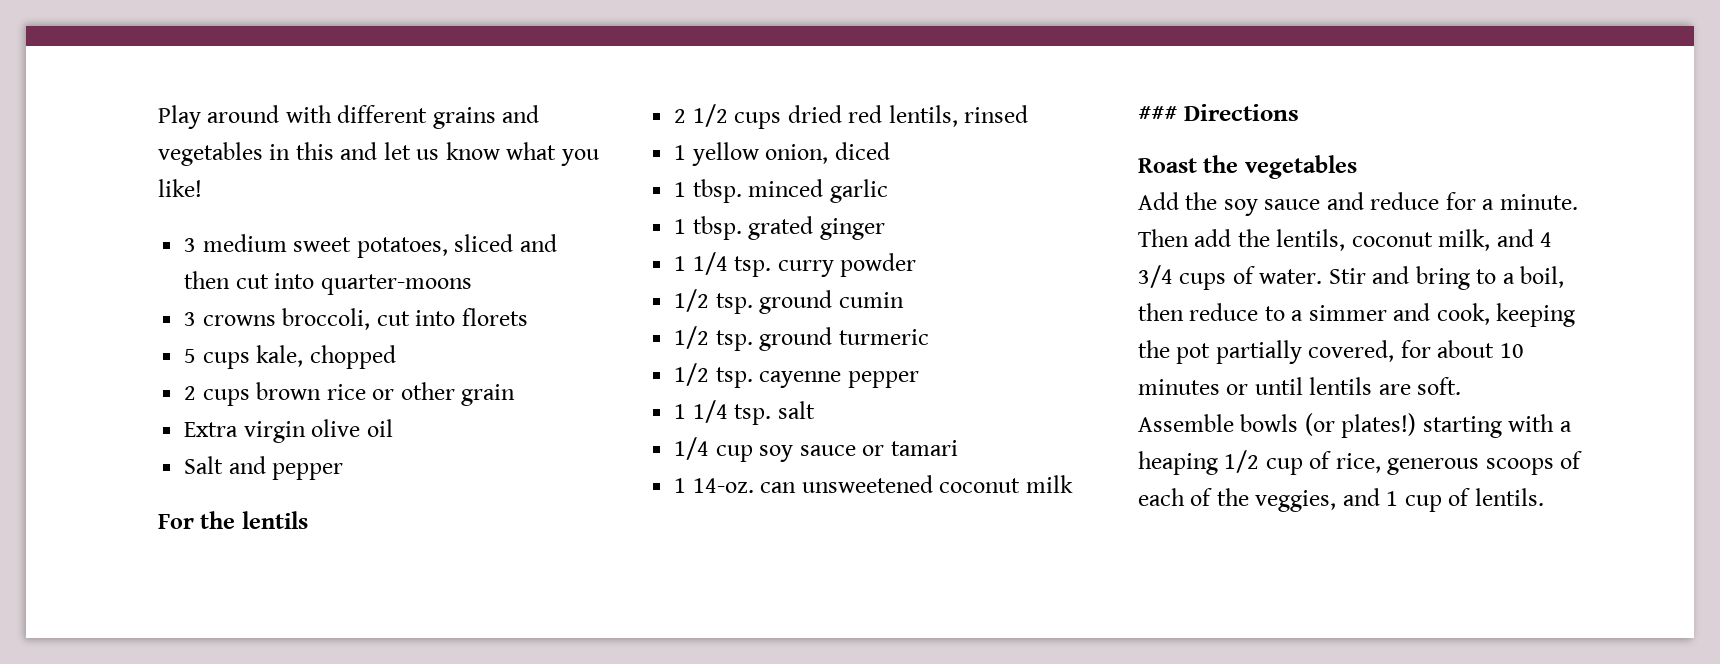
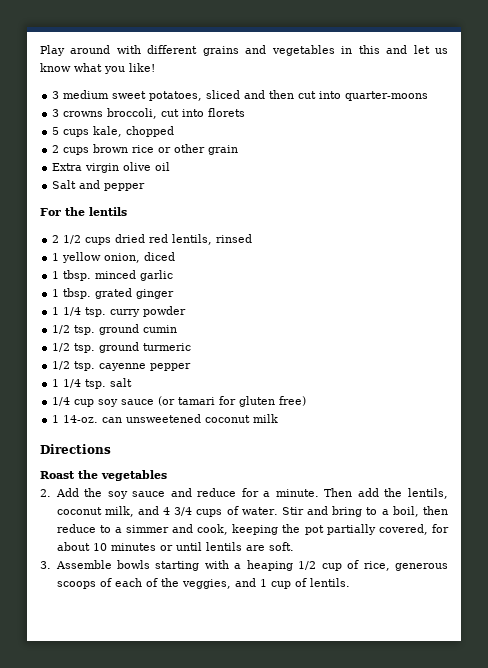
[862,445,885,456] or -> [158,396,176,406] (or
(958, 448) none -> [219,396,307,407] for gluten free)
[1138,106,1177,121] ### -> (279, 418) none
(1357, 167) none -> [40,489,51,497] 2.
(1462, 386) none -> [40,561,51,569] 3.
[1304,413,1417,438] (or plates!) -> (150, 564) none

